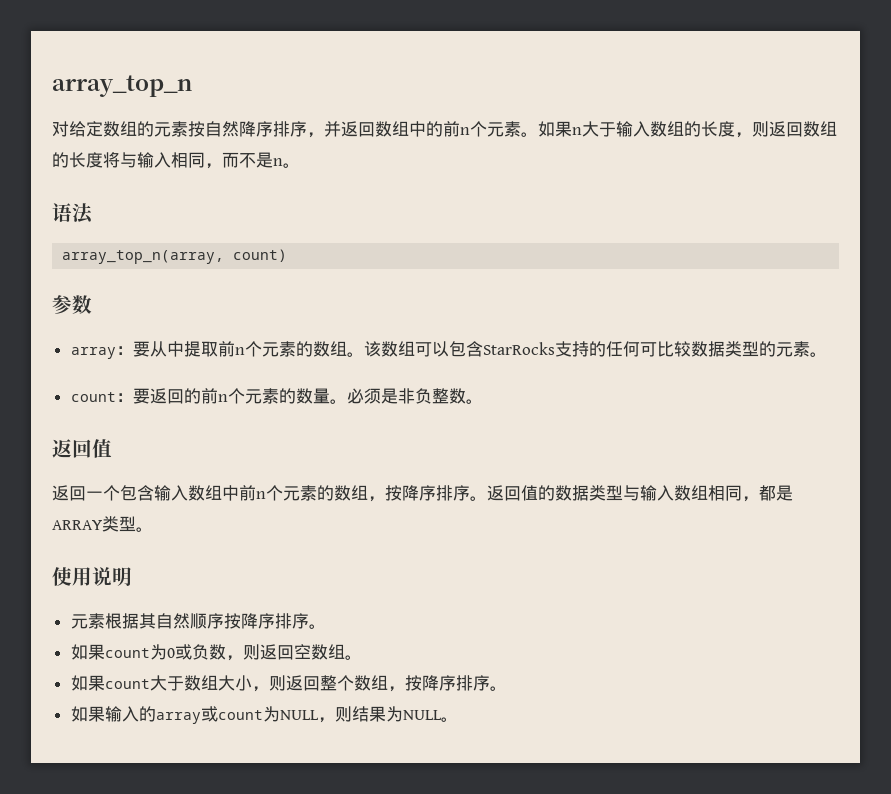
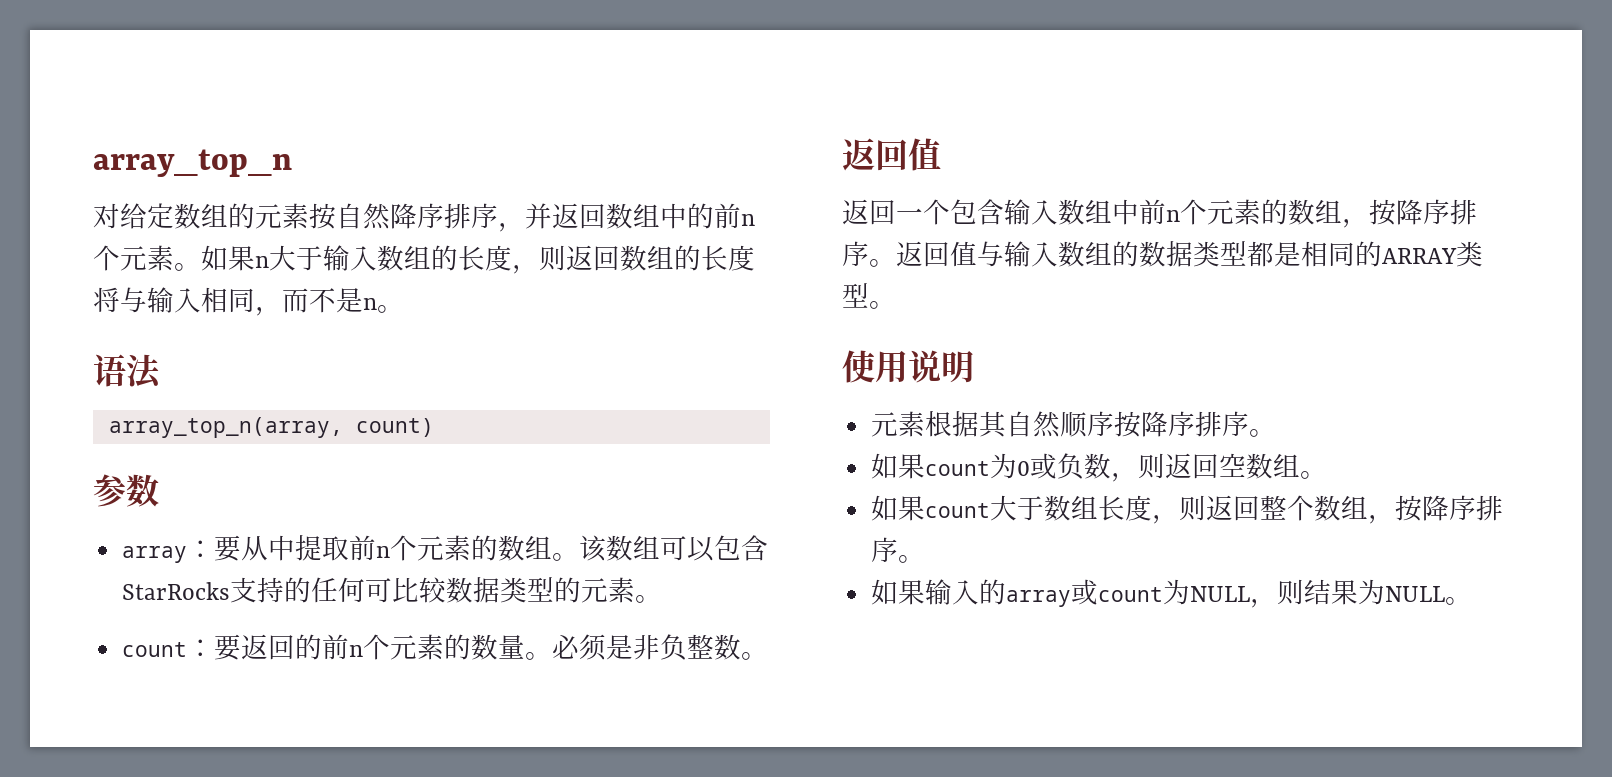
[538,485,793,502] 的数据类型与输入数组相同，都是 -> [977,241,1382,267] 与输入数组的数据类型都是相同的
[217,675,252,691] 大小 -> [1098,495,1153,521] 长度

